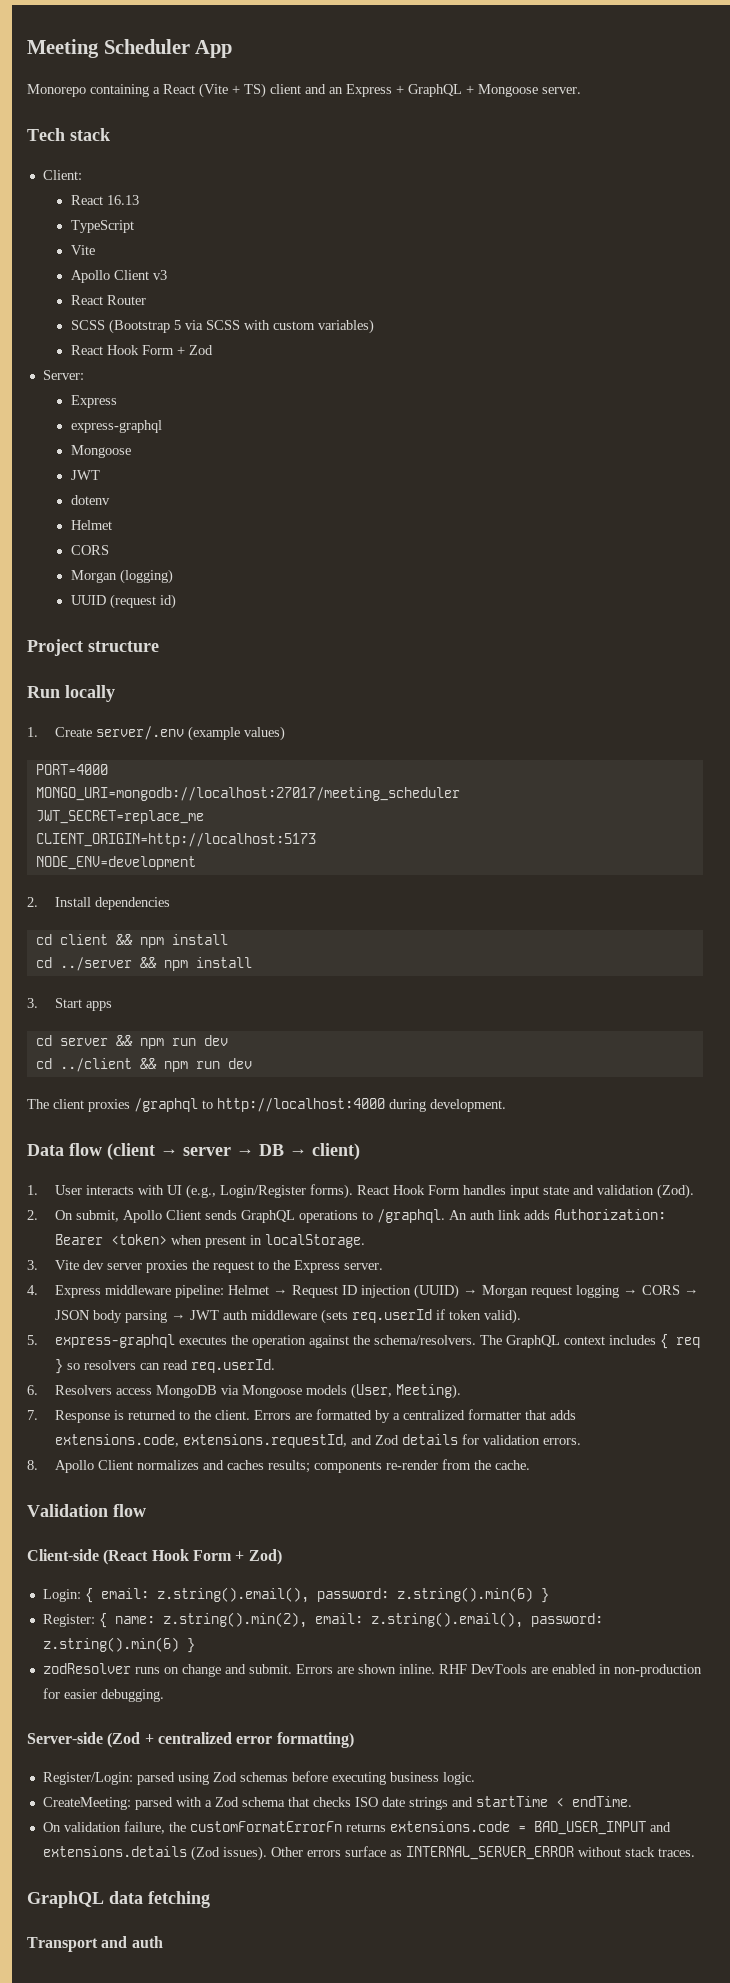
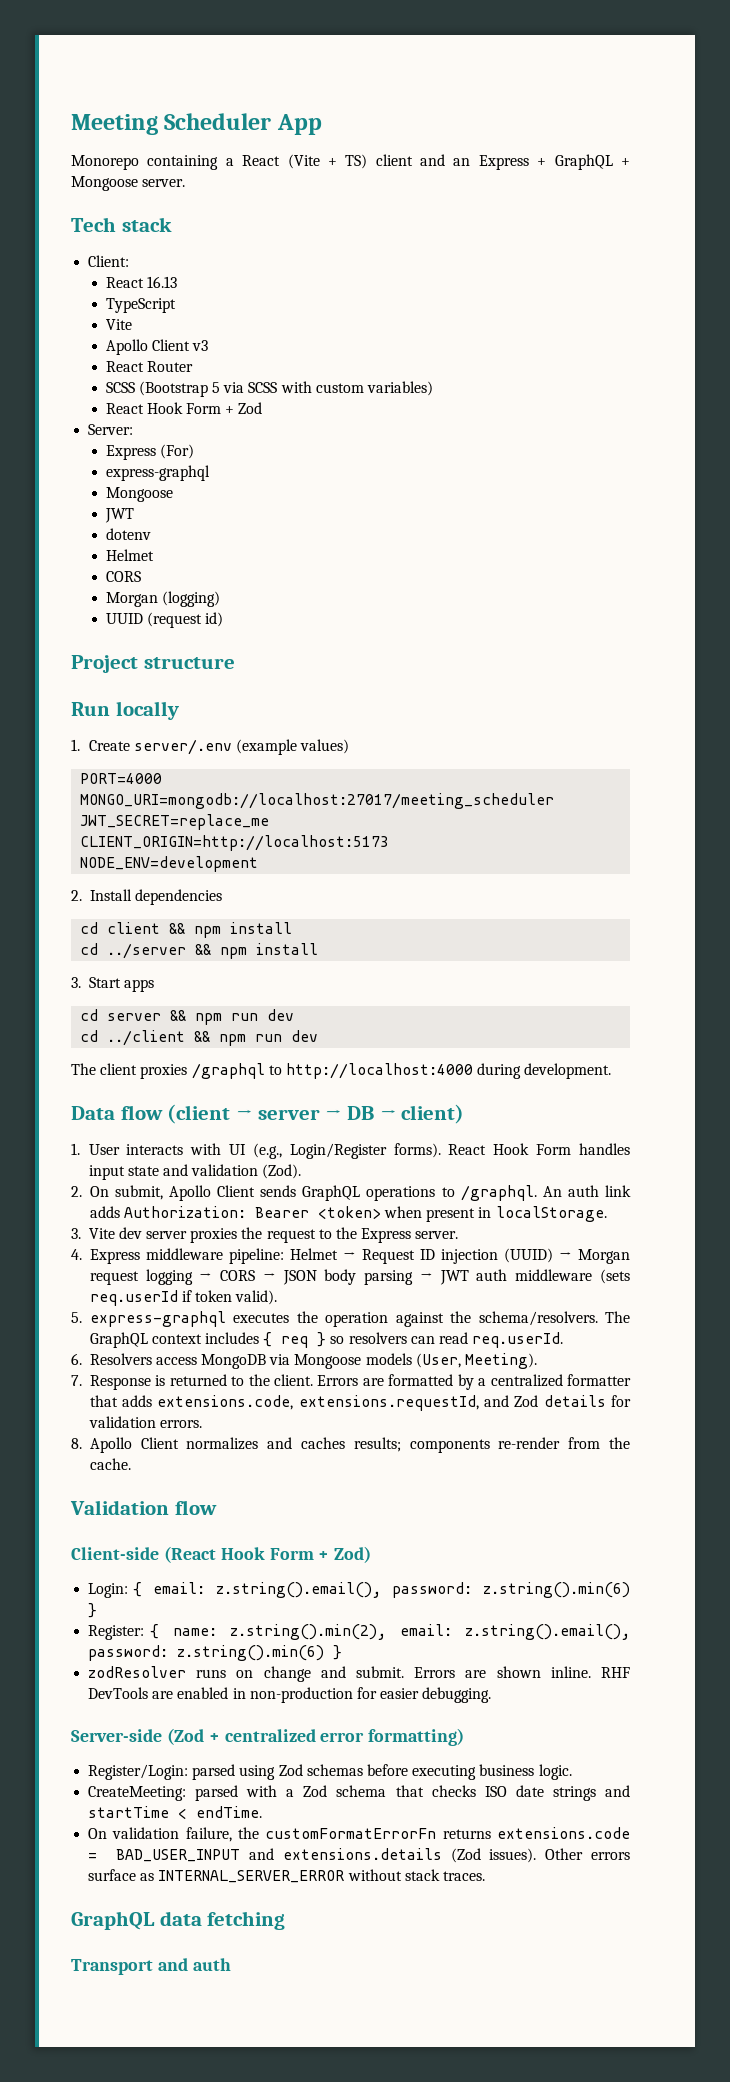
(117, 401) none -> [159,444,194,459] (For)

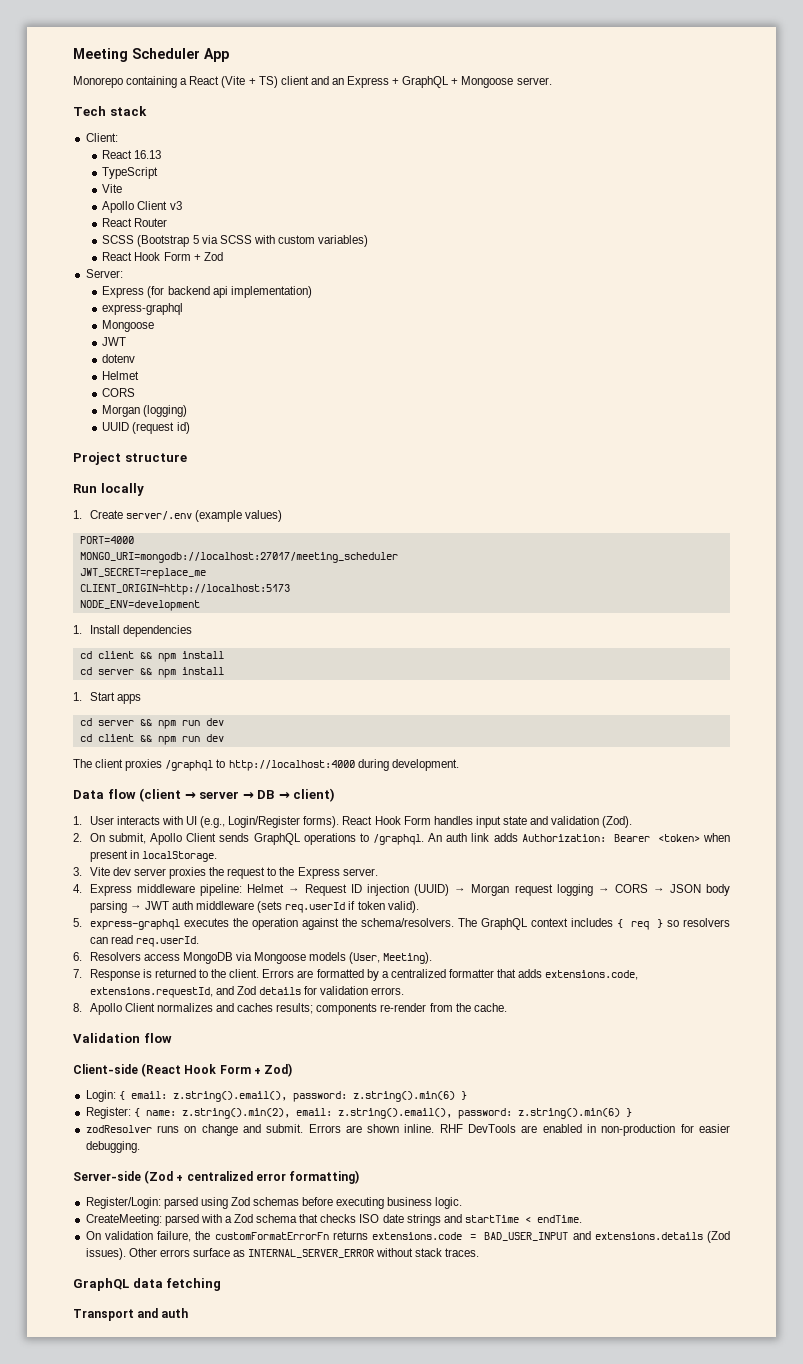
[159,444,194,459] (For) -> [147,286,312,298] (for backend api implementation)
[71,890,82,901] 2. -> [73,625,82,634] 1.
[107,943,319,959] [71,977,81,988] ../server && npm install // 3. -> [97,667,224,678] [73,692,82,701] server && npm install // 1.
[107,1030,186,1046] ../client -> [97,734,134,742] client

